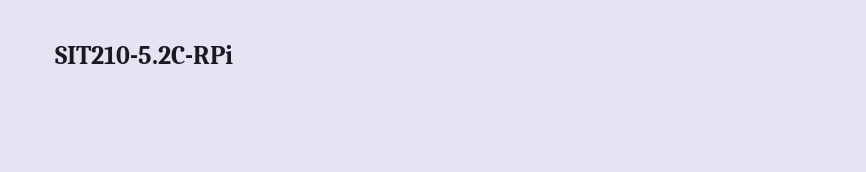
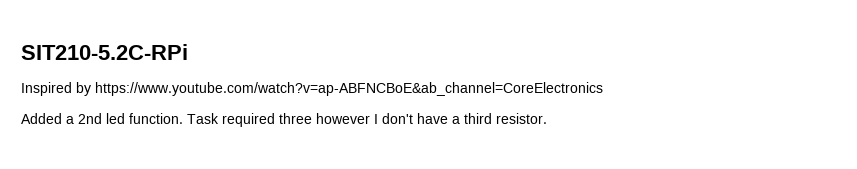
(233, 54) none -> [21,82,603,96] [21,113,547,127] // Inspired by https://www.youtube.com/watch?v=ap-ABFNCBoE&ab_channel=CoreElectronics // Added a 2nd led function. Task required three however I don't have a third resistor.

